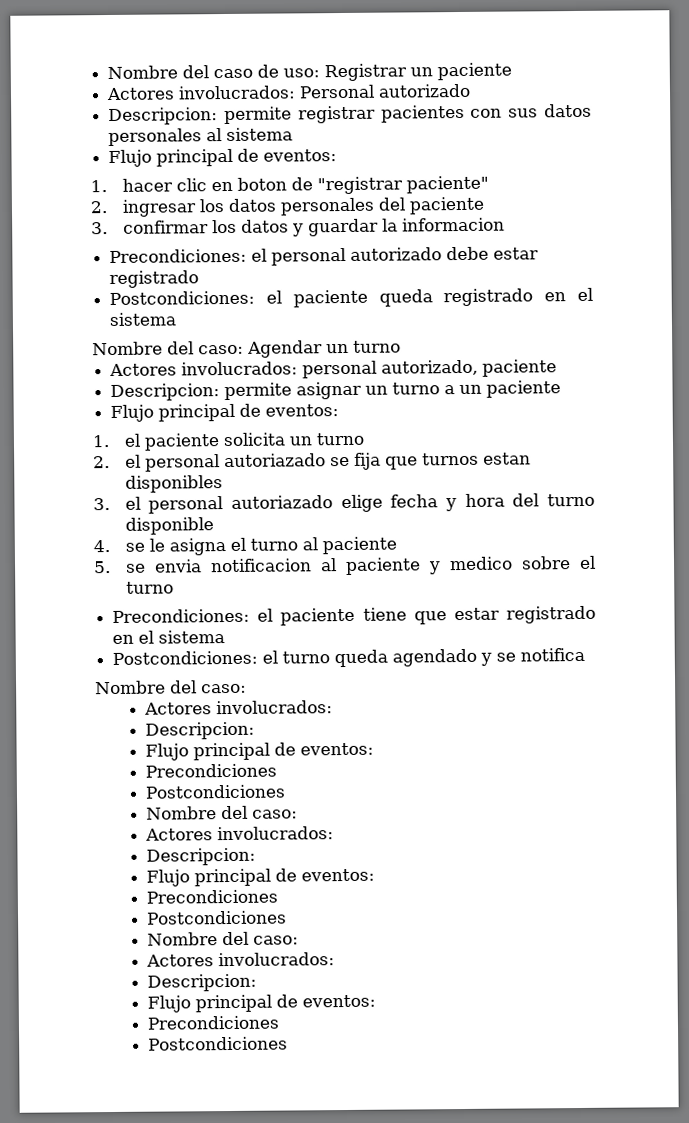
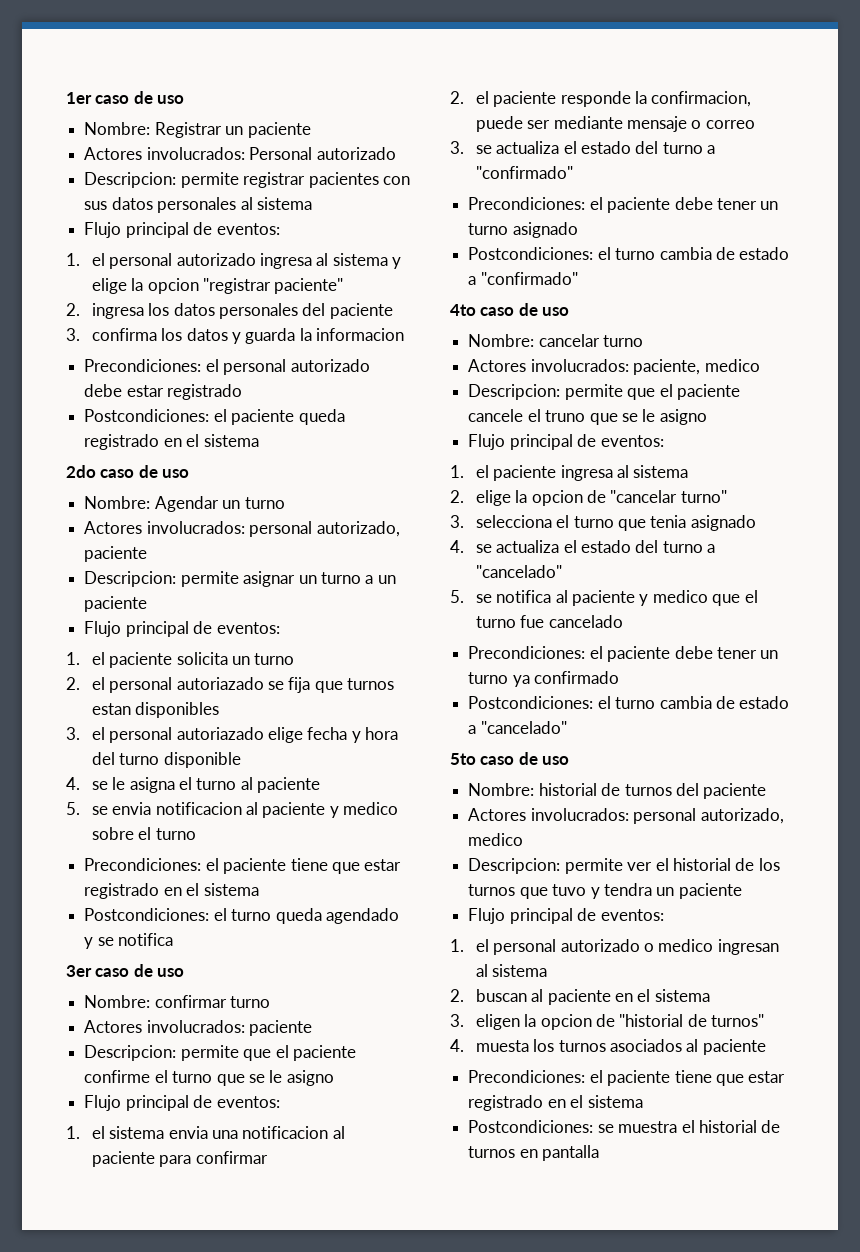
[107,64,321,80] Nombre del caso de uso: -> [66,91,185,104] [84,122,151,135] 1er caso de uso // Nombre:
[121,177,313,192] hacer clic en boton de -> [91,253,402,269] [91,278,199,294] el personal autorizado ingresa al sistema y elige la opcion
[121,199,197,217] ingresar -> [91,303,144,319] ingresa
[122,220,209,234] confirmar -> [91,328,157,341] confirma
[307,218,379,237] guardar -> [245,328,296,344] guarda
[92,341,244,356] Nombre del caso: -> [66,465,190,478] [84,496,151,509] 2do caso de uso // Nombre:
[95,680,247,695] [143,700,333,715] [144,721,255,740] [144,742,374,761] [144,763,277,778] [144,784,286,799] [145,805,298,820] [144,826,334,841] [145,847,256,866] [145,868,375,887] [145,889,278,904] [145,910,287,925] [146,931,299,946] [145,952,335,967] [146,973,257,992] [146,994,376,1013] [146,1015,279,1030] [147,1036,288,1051] Nombre del caso: // Actores involucrados: // Descripcion: // Flujo principal de eventos: // Precondiciones // Postcondiciones // Nombre del caso: // Actores involucrados: // Descripcion: // Flujo principal de eventos: // Precondiciones // Postcondiciones // Nombre del caso: // Actores involucrados: // Descripcion: // Flujo principal de eventos: // Precondiciones // Postcondiciones -> [66,964,185,977] [84,995,271,1008] [84,1020,313,1036] [84,1045,356,1061] [84,1070,334,1086] [84,1095,280,1111] [66,1126,345,1139] [91,1151,268,1167] [450,91,752,107] [475,116,755,132] [450,141,716,154] [475,166,573,179] [468,197,779,213] [468,222,578,238] [468,247,790,260] [468,272,578,285] [450,303,570,316] [468,334,644,347] [468,359,760,375] [468,384,740,400] [468,409,707,425] [468,434,664,450] [450,465,689,481] [450,490,727,506] [450,515,756,531] [450,540,716,553] [475,565,562,578] [450,590,758,606] [475,615,623,628] [468,646,779,662] [468,671,620,687] [468,696,790,709] [468,721,567,734] [450,752,570,765] [468,783,767,799] [468,808,784,824] [468,833,524,846] [468,858,780,874] [468,883,742,899] [468,908,664,924] [450,939,779,955] [475,964,548,977] [450,989,710,1005] [450,1014,765,1030] [450,1039,766,1055] [468,1070,786,1086] [468,1095,643,1111] [468,1120,781,1133] [468,1145,600,1161] 3er caso de uso // Nombre: confirmar turno // Actores involucrados: paciente // Descripcion: permite que el paciente confirme el turno que se le asigno // Flujo principal de eventos: // 1. el sistema envia una notificacion al paciente para confirmar // 2. el paciente responde la confirmacion, puede ser mediante mensaje o correo // 3. se actualiza el estado del turno a "confirmado" // Precondiciones: el paciente debe tener un turno asignado // Postcondiciones: el turno cambia de estado a "confirmado" // 4to caso de uso // Nombre: cancelar turno // Actores involucrados: paciente, medico // Descripcion: permite que el paciente cancele el truno que se le asigno // Flujo principal de eventos: // 1. el paciente ingresa al sistema // 2. elige la opcion de "cancelar turno" // 3. selecciona el turno que tenia asignado // 4. se actualiza el estado del turno a "cancelado" // 5. se notifica al paciente y medico que el turno fue cancelado // Precondiciones: el paciente debe tener un turno ya confirmado // Postcondiciones: el turno cambia de estado a "cancelado" // 5to caso de uso // Nombre: historial de turnos del paciente // Actores involucrados: personal autorizado, medico // Descripcion: permite ver el historial de los turnos que tuvo y tendra un paciente // Flujo principal de eventos: // 1. el personal autorizado o medico ingresan al sistema // 2. buscan al paciente en el sistema // 3. eligen la opcion de "historial de turnos" // 4. muesta los turnos asociados al paciente // Precondiciones: el paciente tiene que estar registrado en el sistema // Postcondiciones: se muestra el historial de turnos en pantalla

